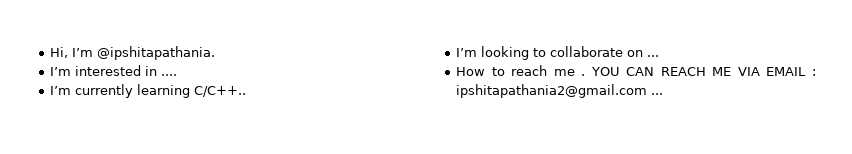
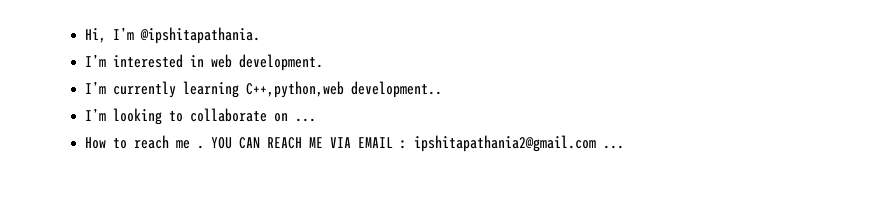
[161,74,178,76] .... -> [211,54,324,71] web development.
[194,86,247,97] C/C++.. -> [246,81,443,98] C++,python,web development..

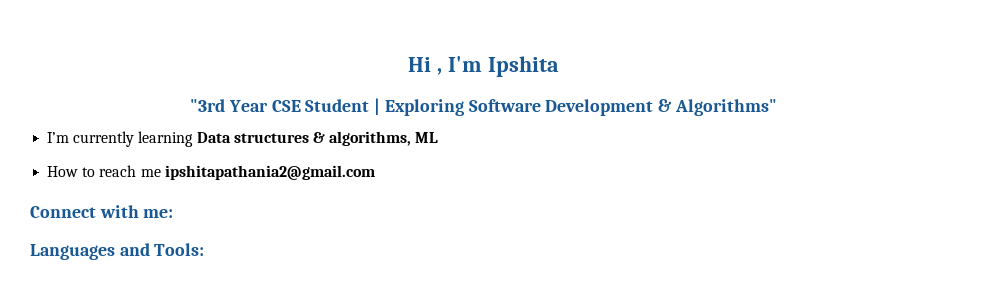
[85,27,261,44] [85,54,324,71] [85,81,443,98] [85,108,317,125] [85,135,625,152] Hi, I’m @ipshitapathania. // I’m interested in web development. // I’m currently learning C++,python,web development.. // I’m looking to collaborate on ... // How to reach me . YOU CAN REACH ME VIA EMAIL : ipshitapathania2@gmail.com ... -> [408,56,559,77] [190,98,777,116] [47,131,439,147] [47,165,375,180] [30,205,174,218] [30,243,205,260] Hi , I'm Ipshita // "3rd Year CSE Student | Exploring Software Development & Algorithms" // I’m currently learning Data structures & algorithms, ML // How to reach me ipshitapathania2@gmail.com // Connect with me: // Languages and Tools:

